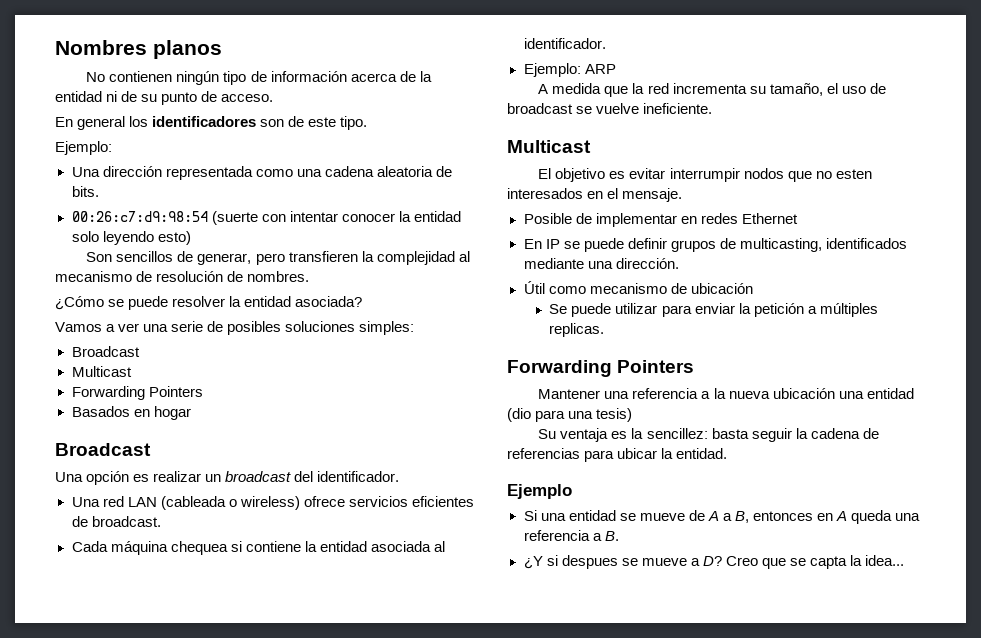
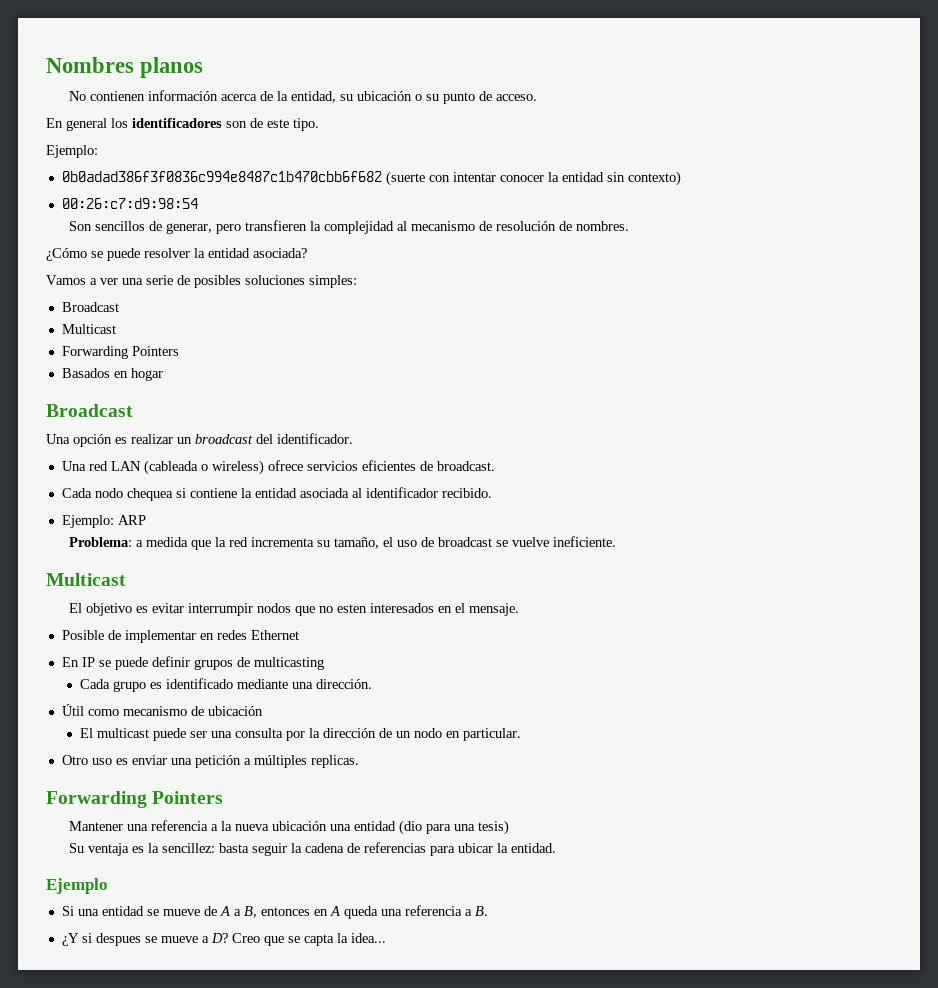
[176,71,267,85] ningún tipo de -> (146, 96) none
[55,91,138,102] entidad ni de -> [291,91,423,103] entidad, su ubicación o
[71,166,452,180] [71,186,99,197] [71,211,208,222] Una dirección representada como una cadena aleatoria de bits. // 00:26:c7:d9:98:54 -> [61,171,382,182] 0b0adad386f3f0836c994e8487c1b470cbb6f682
[71,231,191,245] solo leyendo esto) -> [606,171,681,186] [61,198,198,209] sin contexto) // 00:26:c7:d9:98:54
[110,541,168,555] máquina -> [94,488,123,498] nodo
[523,38,606,49] identificador. -> [365,487,492,498] identificador recibido.
[538,84,549,94] A -> [69,537,144,547] Problema: a
[739,238,907,252] multicasting, identificados -> [253,657,324,670] [80,678,234,692] multicasting // Cada grupo es identificado
[549,303,751,317] Se puede utilizar para enviar la -> [80,728,522,741] [61,755,192,765] El multicast puede ser una consulta por la dirección de un nodo en particular. // Otro uso es enviar una

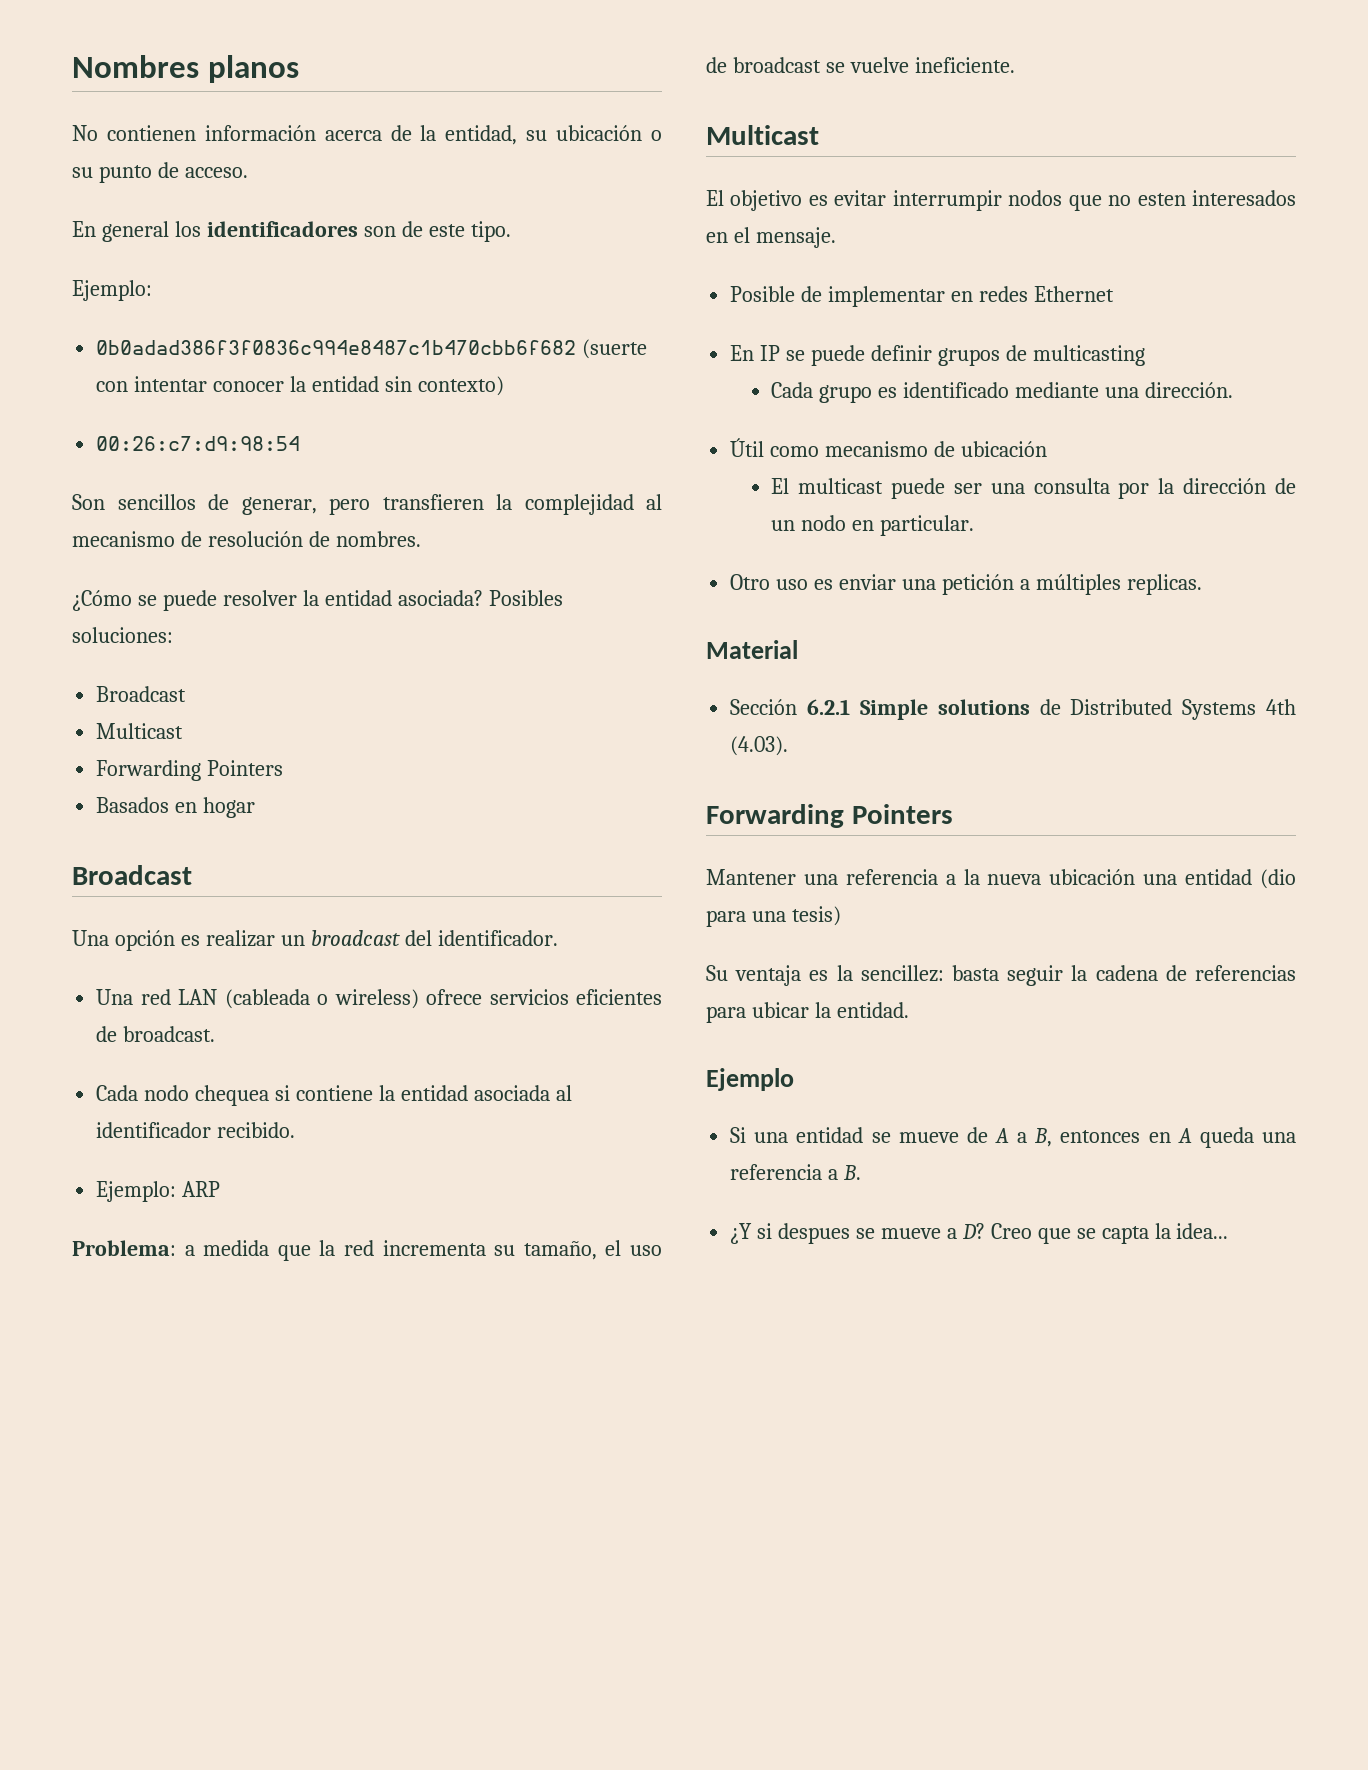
[46,275,357,288] // Vamos a ver una serie de posibles soluciones simples: -> [488,590,563,606] [72,627,173,643] Posibles soluciones:
(359, 761) none -> [706,640,798,659] [730,699,1296,720] [730,736,789,756] // Material // Sección 6.2.1 Simple solutions de Distributed Systems 4th (4.03).

